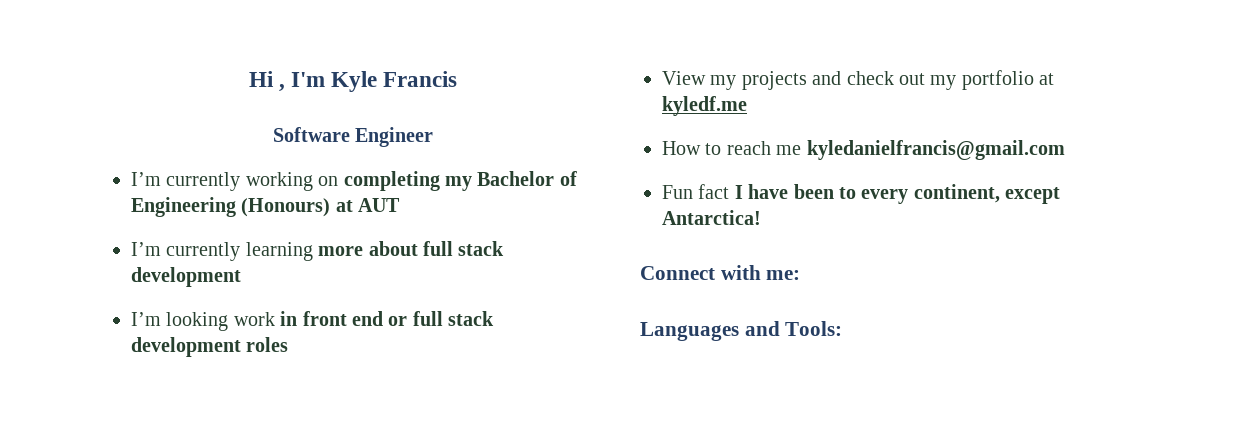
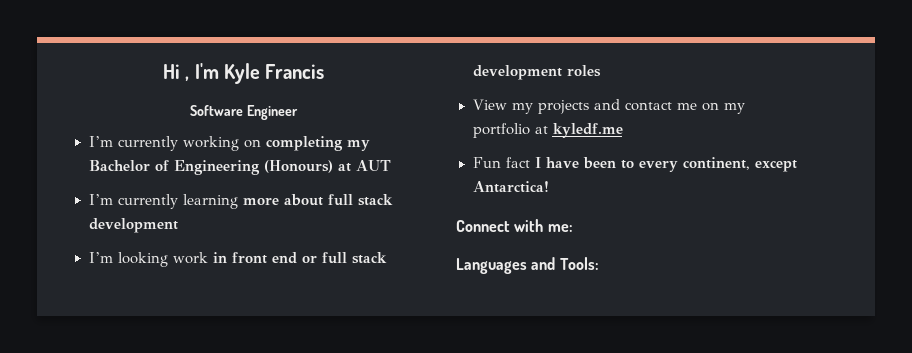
[846,71,925,85] check out -> [624,102,719,111] contact me on
[662,140,1065,160] // How to reach me kyledanielfrancis@gmail.com -> (623, 130) none

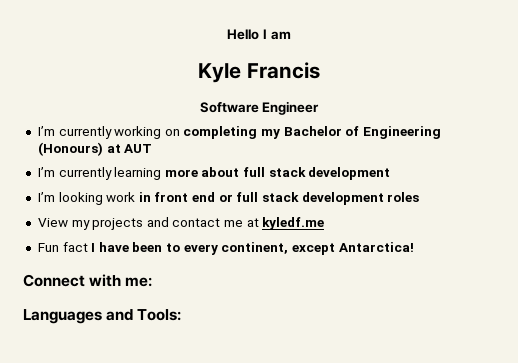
[162,63,219,81] Hi , I'm -> [227,29,291,40] Hello I am //
[701,102,745,114] [472,123,530,138] on my portfolio -> (244, 223) none

